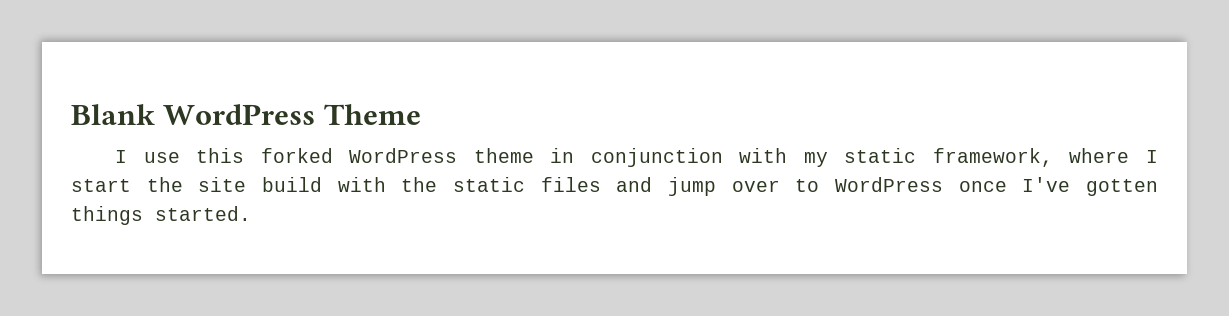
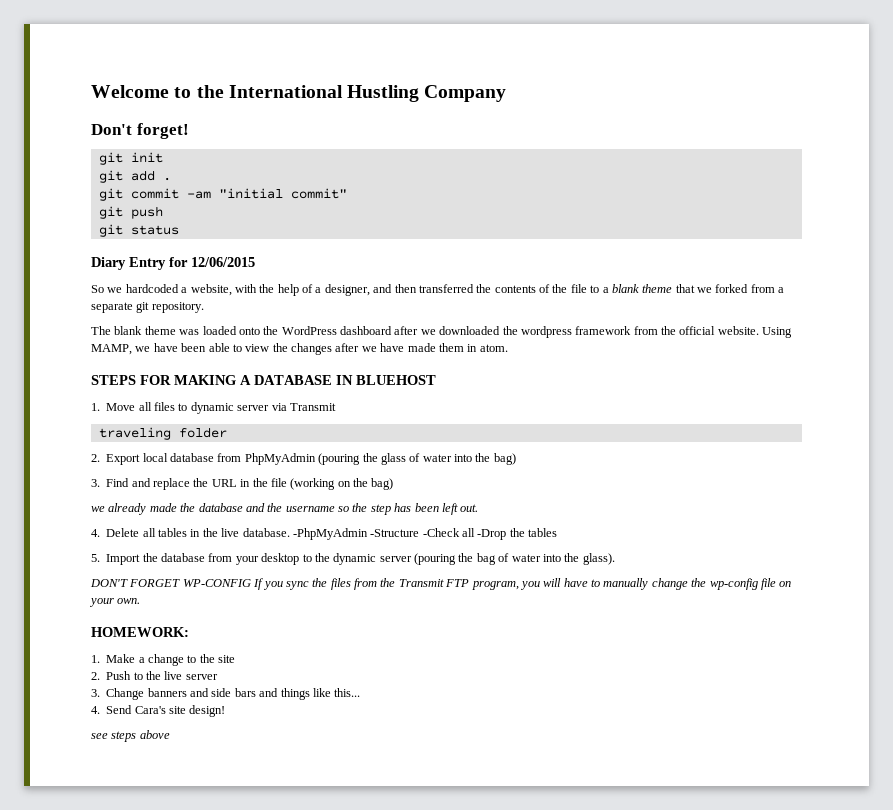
[71,104,421,125] [115,148,1158,167] [71,177,1158,196] [71,206,251,225] Blank WordPress Theme // I use this forked WordPress theme in conjunction with my static framework, where I start the site build with the static files and jump over to WordPress once I've gotten things started. -> [91,85,507,102] [91,123,189,139] [98,152,163,165] [98,170,171,183] [98,188,347,201] [98,206,163,219] [98,224,179,237] [91,257,255,270] [91,284,785,296] [91,302,204,313] [91,326,793,338] [91,343,508,355] [91,375,436,385] [91,402,336,414] [98,427,227,440] [91,453,516,465] [91,478,394,490] [91,503,479,515] [91,528,558,540] [91,553,615,565] [90,578,792,590] [89,598,141,607] [91,627,189,637] [91,654,236,666] [91,671,218,680] [91,688,361,700] [91,705,226,717] [91,730,170,742] Welcome to the International Hustling Company // Don't forget! // git init // git add . // git commit -am "initial commit" // git push // git status // Diary Entry for 12/06/2015 // So we hardcoded a website, with the help of a designer, and then transferred the contents of the file to a blank theme that we forked from a separate git repository. // The blank theme was loaded onto the WordPress dashboard after we downloaded the wordpress framework from the official website. Using MAMP, we have been able to view the changes after we have made them in atom. // STEPS FOR MAKING A DATABASE IN BLUEHOST // 1. Move all files to dynamic server via Transmit // traveling folder // 2. Export local database from PhpMyAdmin (pouring the glass of water into the bag) // 3. Find and replace the URL in the file (working on the bag) // we already made the database and the username so the step has been left out. // 4. Delete all tables in the live database. -PhpMyAdmin -Structure -Check all -Drop the tables // 5. Import the database from your desktop to the dynamic server (pouring the bag of water into the glass). // DON'T FORGET WP-CONFIG If you sync the files from the Transmit FTP program, you will have to manually change the wp-config file on your own. // HOMEWORK: // 1. Make a change to the site // 2. Push to the live server // 3. Change banners and side bars and things like this... // 4. Send Cara's site design! // see steps above

